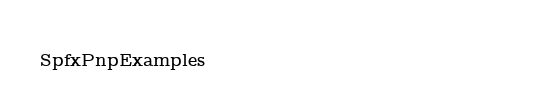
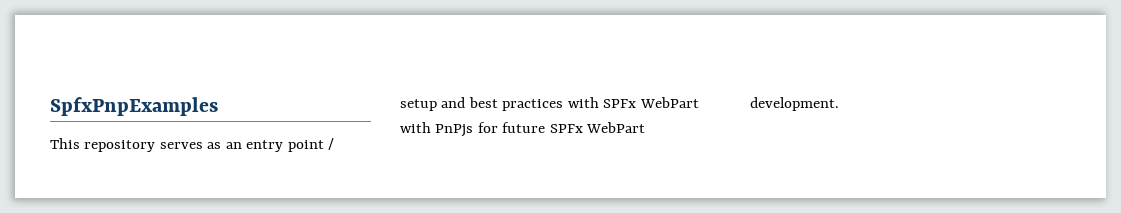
(205, 62) none -> [50,138,335,152] [400,97,699,111] [400,122,646,137] [750,97,839,111] // This repository serves as an entry point / setup and best practices with SPFx WebPart with PnPjs for future SPFx WebPart development.

